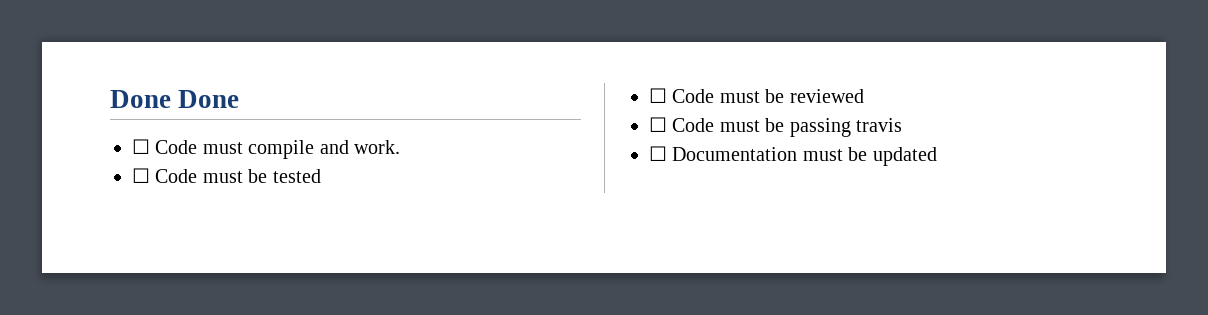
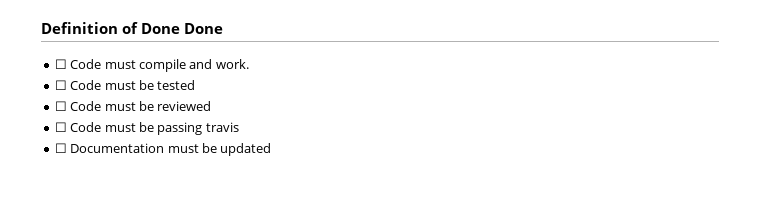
(110, 99) none -> [41,22,138,34] Definition of

